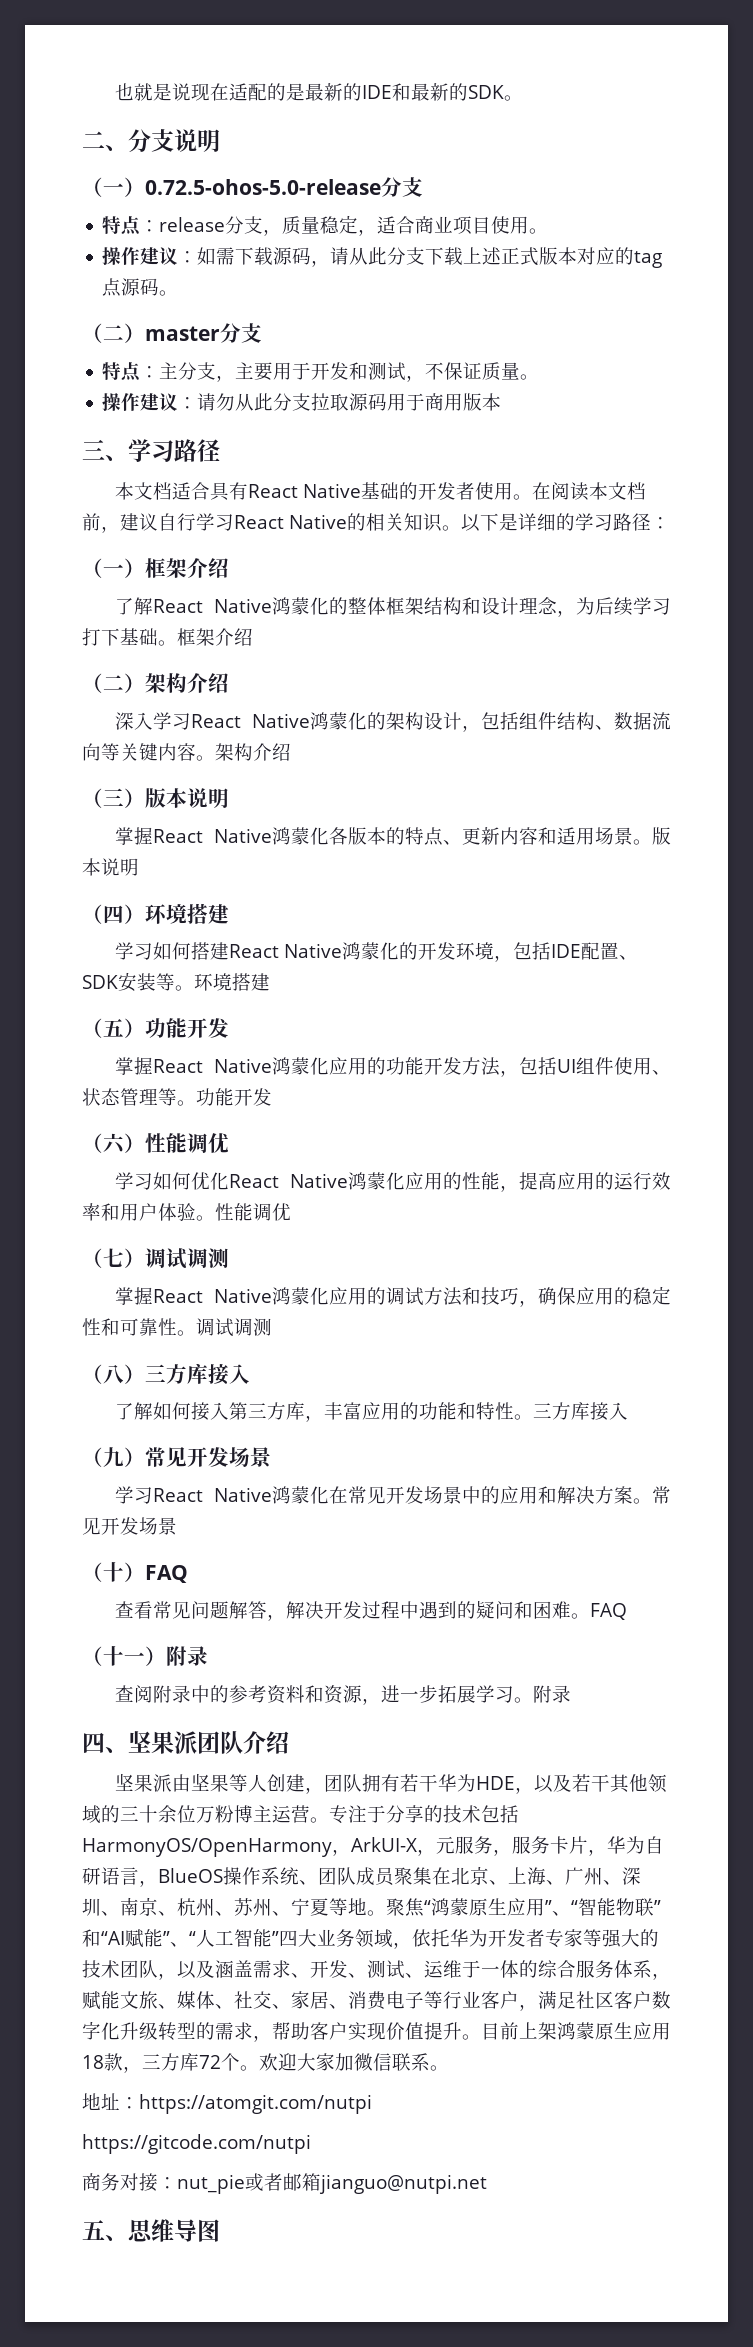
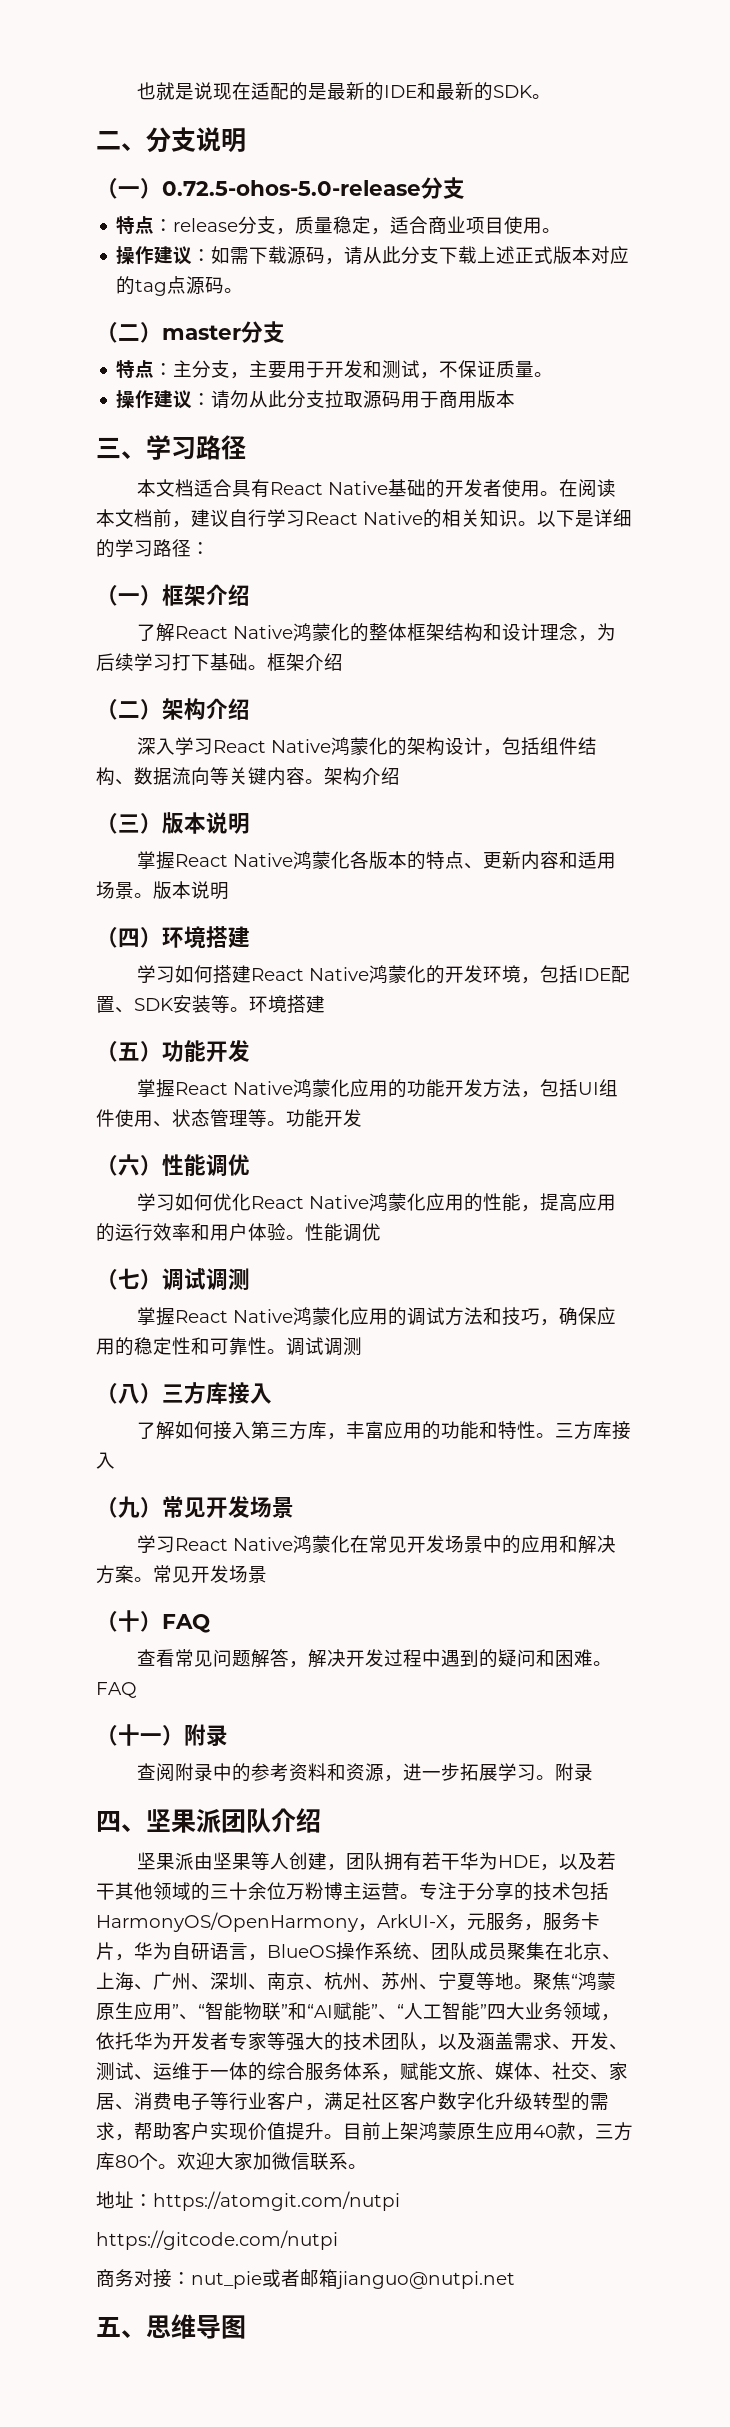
[82,2055,104,2069] 18 -> [533,2125,557,2138] 40
[199,2055,221,2069] 72 -> [115,2155,139,2168] 80

